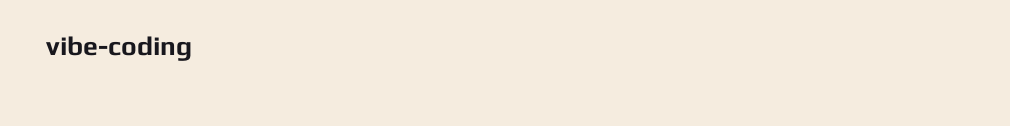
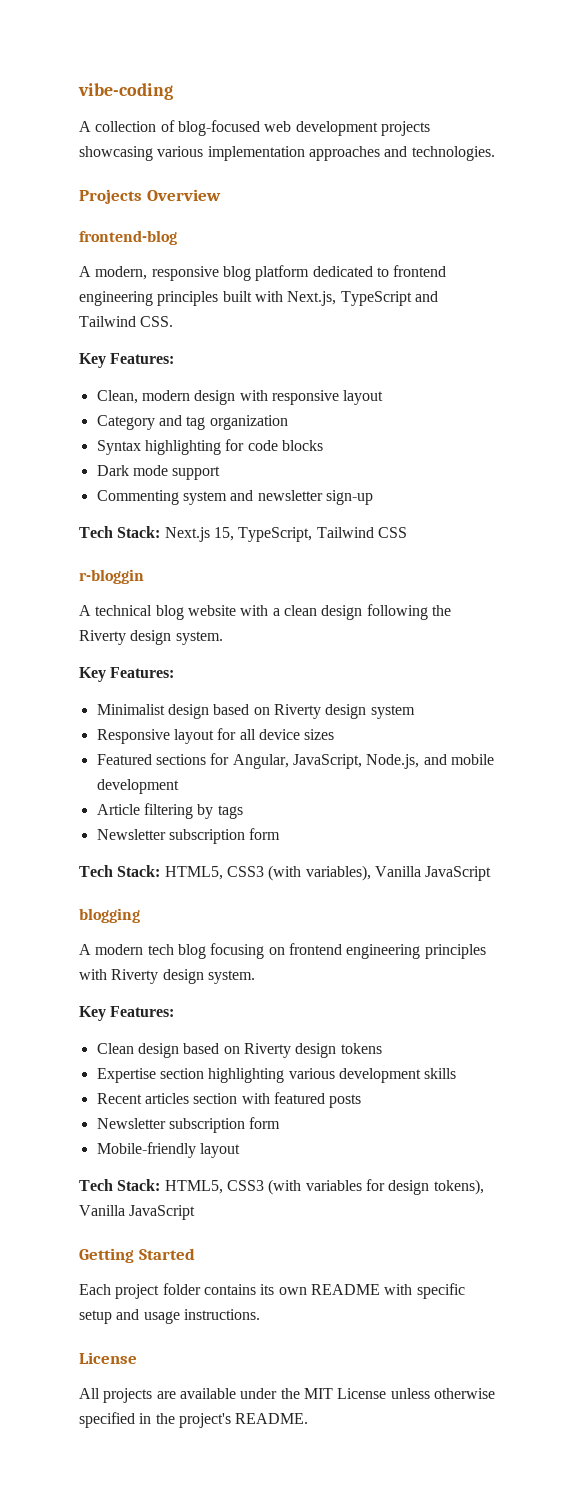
(192, 48) none -> [79,120,430,136] [79,146,495,161] [79,189,221,204] [79,230,177,245] [79,265,447,281] [79,291,438,306] [79,316,174,327] [79,353,175,368] [96,390,384,405] [96,415,288,430] [96,439,323,455] [96,465,221,480] [96,490,373,505] [79,526,407,542] [79,569,144,584] [79,604,451,620] [79,630,223,645] [79,667,175,682] [96,704,415,719] [96,728,335,744] [96,753,494,769] [96,779,179,794] [96,803,243,819] [96,828,281,844] [79,865,492,881] [79,908,140,923] [79,943,486,959] [79,969,255,984] [79,1006,175,1021] [96,1043,382,1058] [96,1068,457,1083] [96,1092,362,1108] [96,1117,281,1133] [96,1142,240,1158] [79,1179,484,1195] [79,1205,196,1220] [79,1248,195,1263] [79,1283,465,1299] [79,1309,260,1324] [79,1352,137,1364] [79,1388,495,1403] [79,1412,309,1428] // A collection of blog-focused web development projects showcasing various implementation approaches and technologies. // Projects Overview // frontend-blog // A modern, responsive blog platform dedicated to frontend engineering principles built with Next.js, TypeScript and Tailwind CSS. // Key Features: // Clean, modern design with responsive layout // Category and tag organization // Syntax highlighting for code blocks // Dark mode support // Commenting system and newsletter sign-up // Tech Stack: Next.js 15, TypeScript, Tailwind CSS // r-bloggin // A technical blog website with a clean design following the Riverty design system. // Key Features: // Minimalist design based on Riverty design system // Responsive layout for all device sizes // Featured sections for Angular, JavaScript, Node.js, and mobile development // Article filtering by tags // Newsletter subscription form // Tech Stack: HTML5, CSS3 (with variables), Vanilla JavaScript // blogging // A modern tech blog focusing on frontend engineering principles with Riverty design system. // Key Features: // Clean design based on Riverty design tokens // Expertise section highlighting various development skills // Recent articles section with featured posts // Newsletter subscription form // Mobile-friendly layout // Tech Stack: HTML5, CSS3 (with variables for design tokens), Vanilla JavaScript // Getting Started // Each project folder contains its own README with specific setup and usage instructions. // License // All projects are available under the MIT License unless otherwise specified in the project's README.

